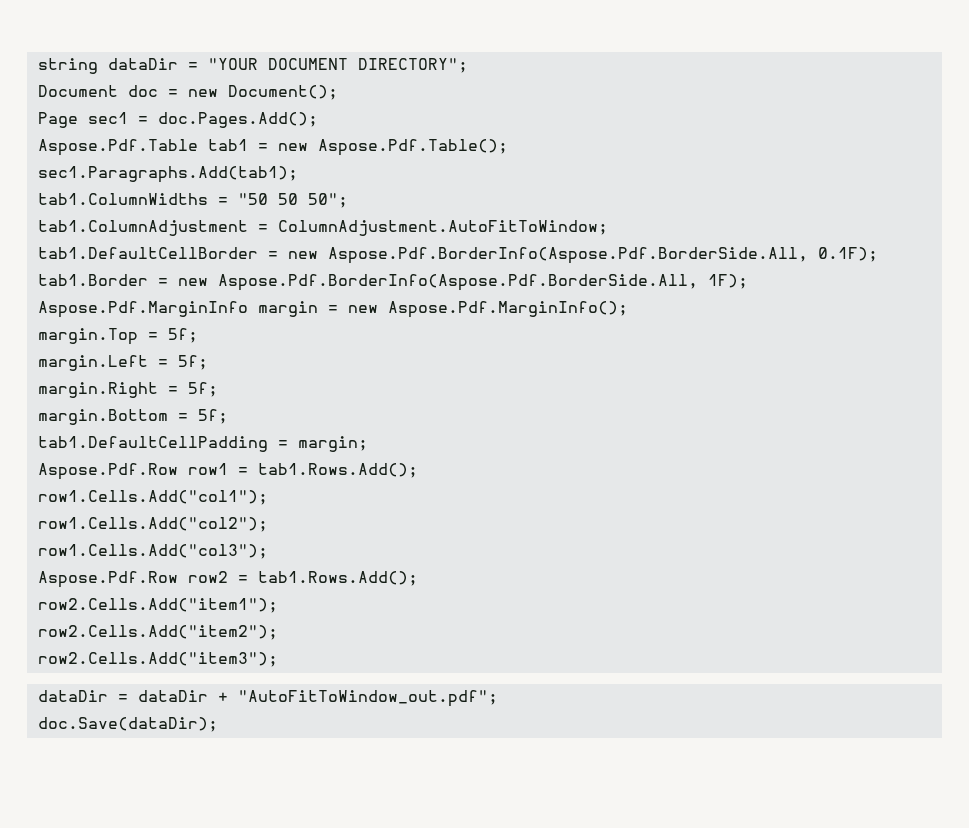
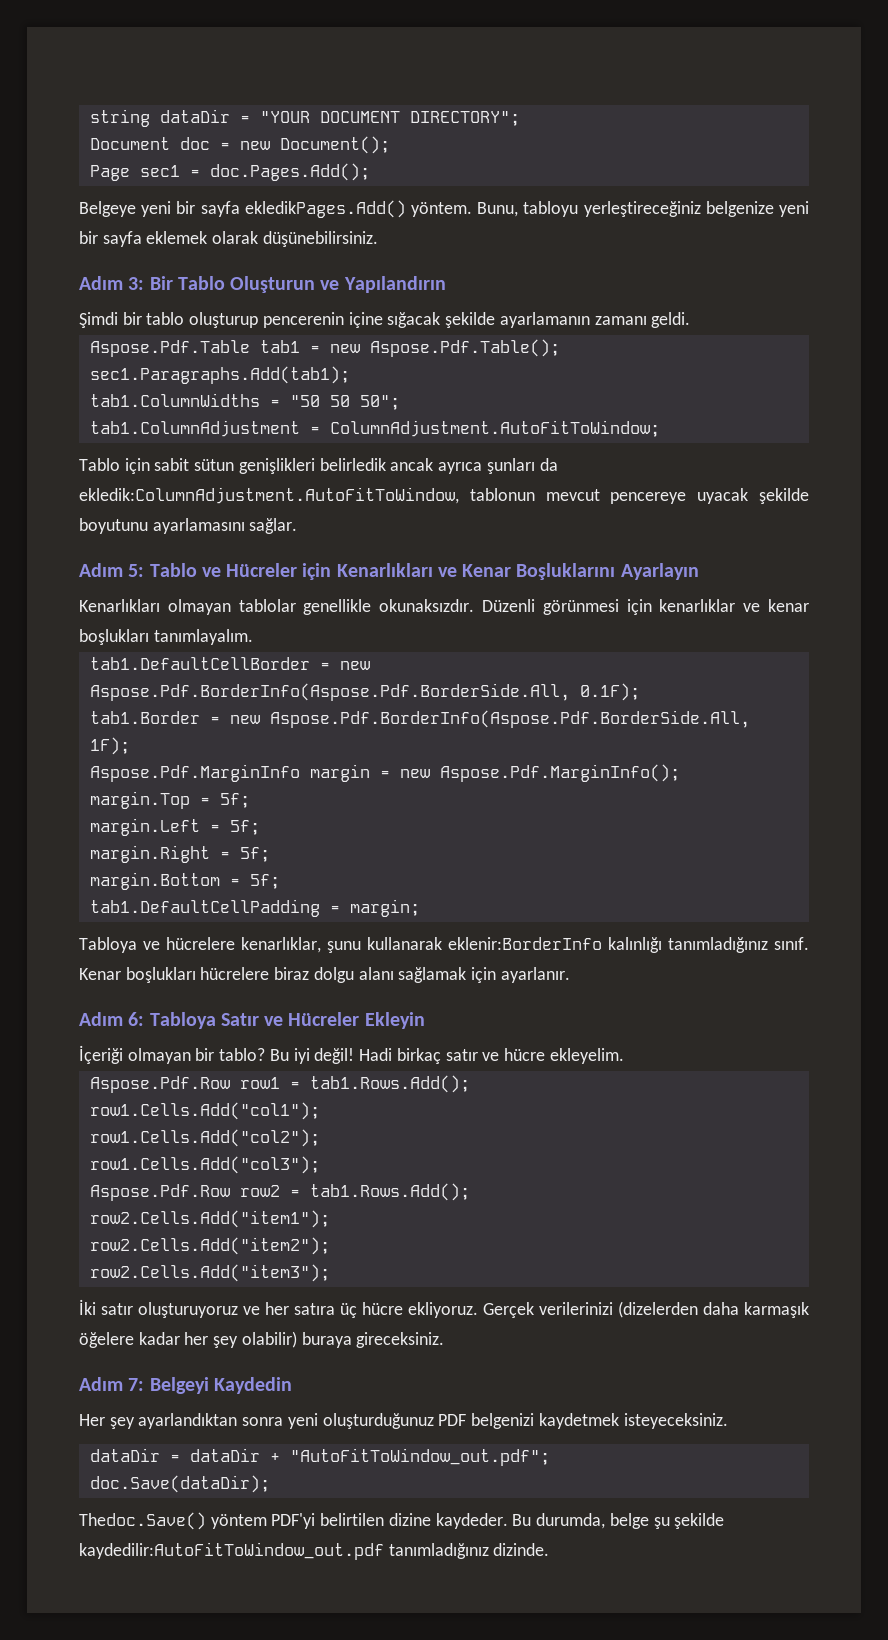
(319, 120) none -> [79,200,809,218] [79,231,378,247] [79,276,446,293] [79,312,691,328] // Belgeye yeni bir sayfa ekledikPages.Add() yöntem. Bunu, tabloyu yerleştireceğiniz belgenize yeni bir sayfa eklemek olarak düşünebilirsiniz. // Adım 3: Bir Tablo Oluşturun ve Yapılandırın // Şimdi bir tablo oluşturup pencerenin içine sığacak şekilde ayarlamanın zamanı geldi.
(609, 228) none -> [79,458,558,474] [79,487,809,504] [79,518,298,534] [79,563,699,580] [79,599,809,615] [79,629,253,645] // Tablo için sabit sütun genişlikleri belirledik ancak ayrıca şunları da ekledik:ColumnAdjustment.AutoFitToWindow, tablonun mevcut pencereye uyacak şekilde boyutunu ayarlamasını sağlar. // Adım 5: Tablo ve Hücreler için Kenarlıkları ve Kenar Boşluklarını Ayarlayın // Kenarlıkları olmayan tablolar genellikle okunaksızdır. Düzenli görünmesi için kenarlıklar ve kenar boşlukları tanımlayalım.
(369, 444) none -> [79,937,809,953] [79,967,570,983] [79,1012,425,1029] [79,1045,624,1064] // Tabloya ve hücrelere kenarlıklar, şunu kullanarak eklenir:BorderInfo kalınlığı tanımladığınız sınıf. Kenar boşlukları hücrelere biraz dolgu alanı sağlamak için ayarlanır. // Adım 6: Tabloya Satır ve Hücreler Ekleyin // İçeriği olmayan bir tablo? Bu iyi değil! Hadi birkaç satır ve hücre ekleyelim.
(279, 659) none -> [79,1299,809,1318] [79,1331,445,1348] [79,1377,292,1394] [79,1413,728,1429] // İki satır oluşturuyoruz ve her satıra üç hücre ekliyoruz. Gerçek verilerinizi (dizelerden daha karmaşık öğelere kadar her şey olabilir) buraya gireceksiniz. // Adım 7: Belgeyi Kaydedin // Her şey ayarlandıktan sonra yeni oluşturduğunuz PDF belgenizi kaydetmek isteyeceksiniz.
(219, 724) none -> [79,1512,725,1530] [79,1542,550,1560] // Thedoc.Save() yöntem PDF'yi belirtilen dizine kaydeder. Bu durumda, belge şu şekilde kaydedilir:AutoFitToWindow_out.pdf tanımladığınız dizinde.

